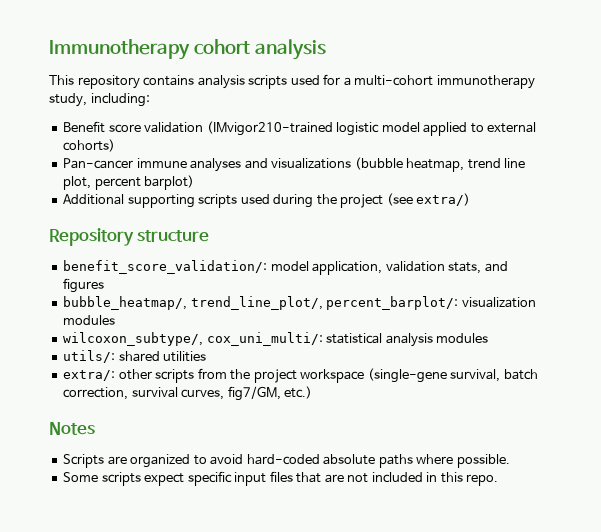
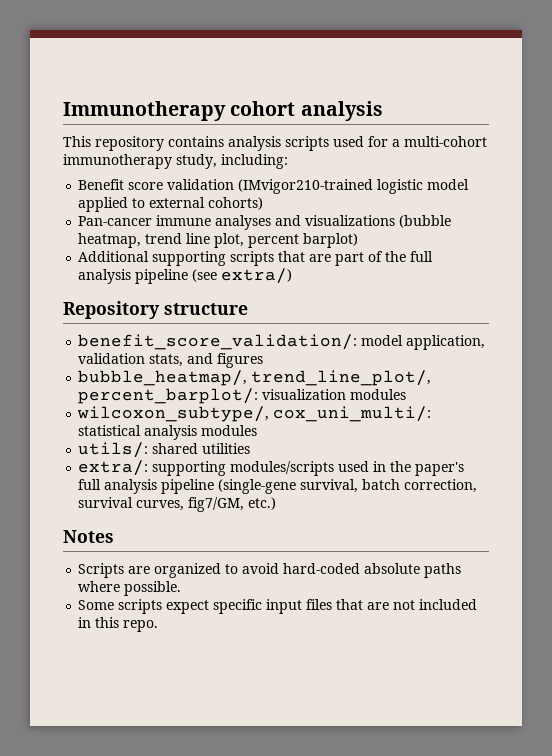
[240,194,384,208] used during the project -> [278,251,434,266] [78,269,189,284] that are part of the full analysis pipeline
[118,368,365,383] other scripts from the project workspace -> [152,461,465,476] [78,479,215,494] supporting modules/scripts used in the paper's full analysis pipeline

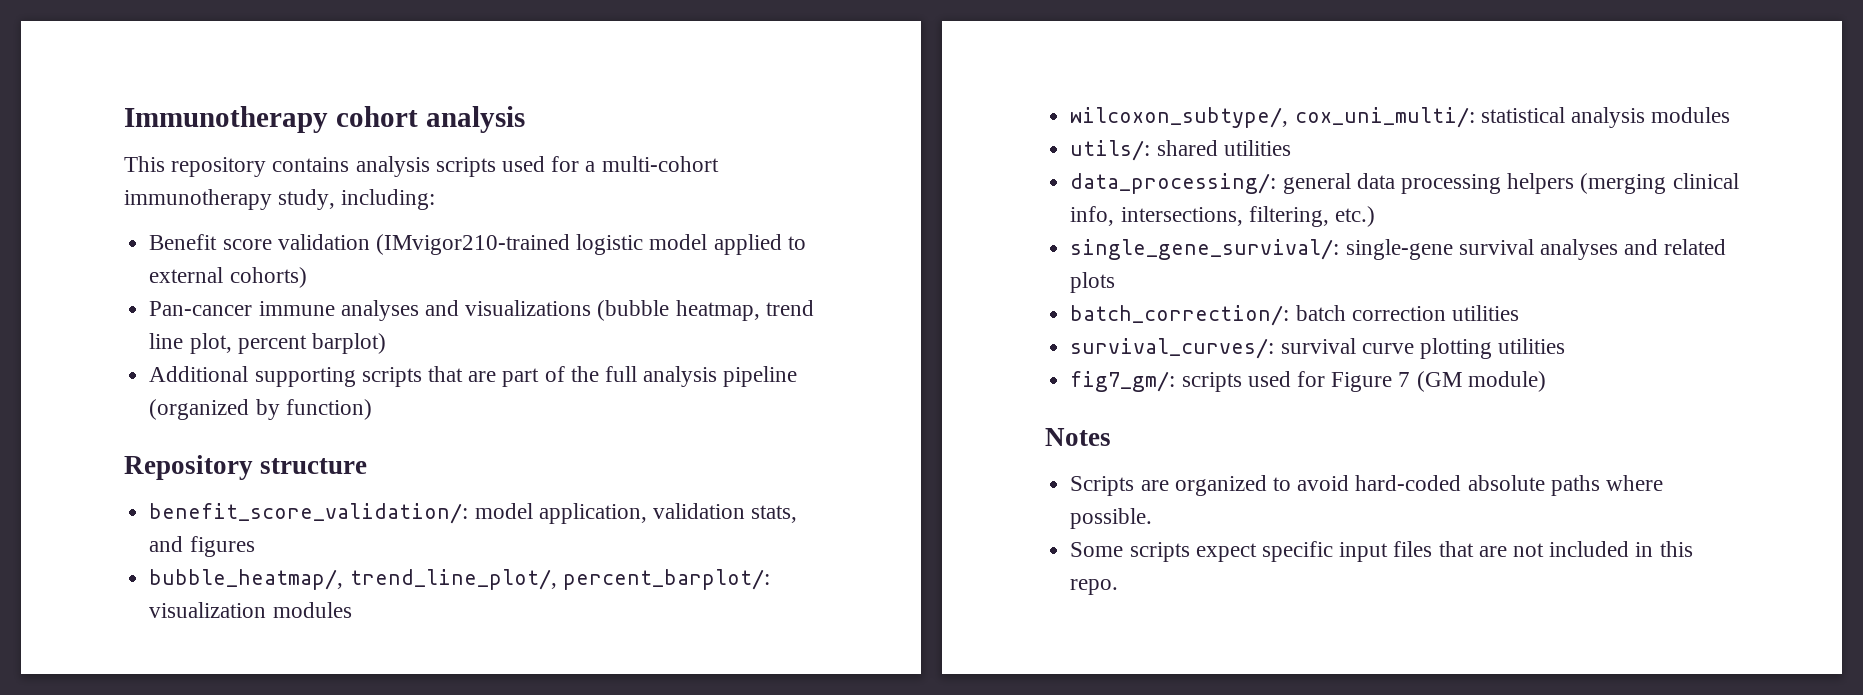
[192,268,293,284] (see extra/) -> [149,399,372,420] (organized by function)
[78,460,465,476] [78,479,478,494] [78,497,277,512] extra/: supporting modules/scripts used in the paper's full analysis pipeline (single-gene survival, batch correction, survival curves, fig7/GM, etc.) -> [1070,173,1739,194] [1070,206,1375,227] [1070,239,1727,260] [1070,272,1116,293] [1070,305,1519,326] [1070,338,1566,359] [1070,371,1546,392] data_processing/: general data processing helpers (merging clinical info, intersections, filtering, etc.) // single_gene_survival/: single-gene survival analyses and related plots // batch_correction/: batch correction utilities // survival_curves/: survival curve plotting utilities // fig7_gm/: scripts used for Figure 7 (GM module)

